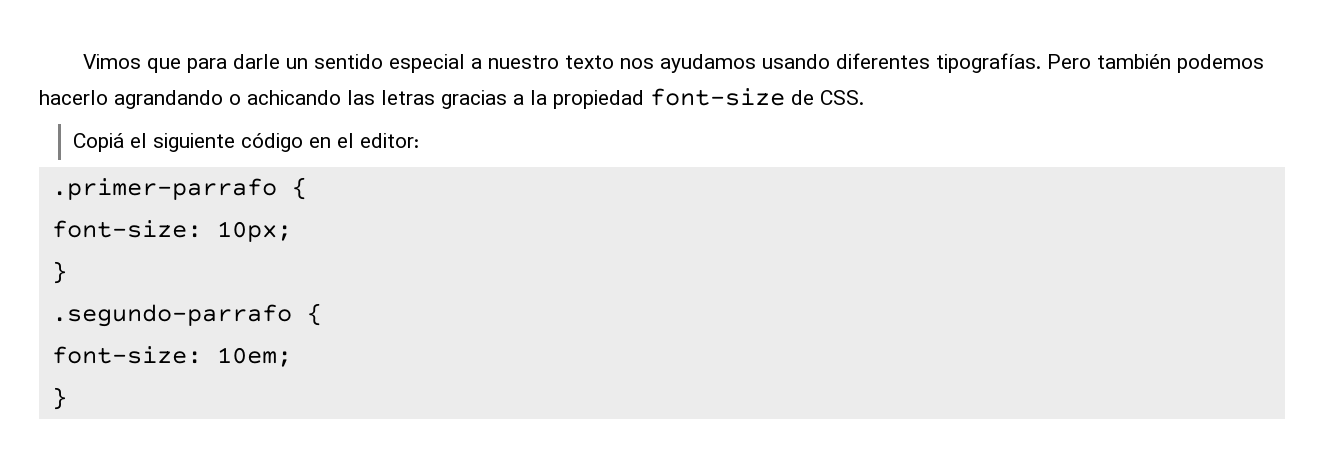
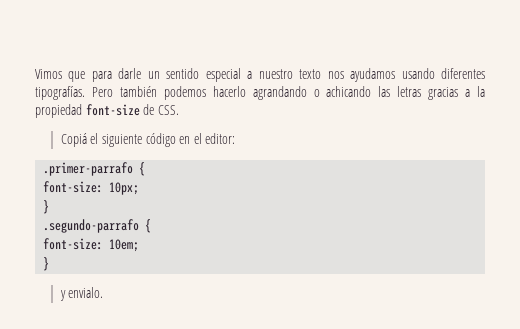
(67, 398) none -> [59,287,104,301] // y envialo.

